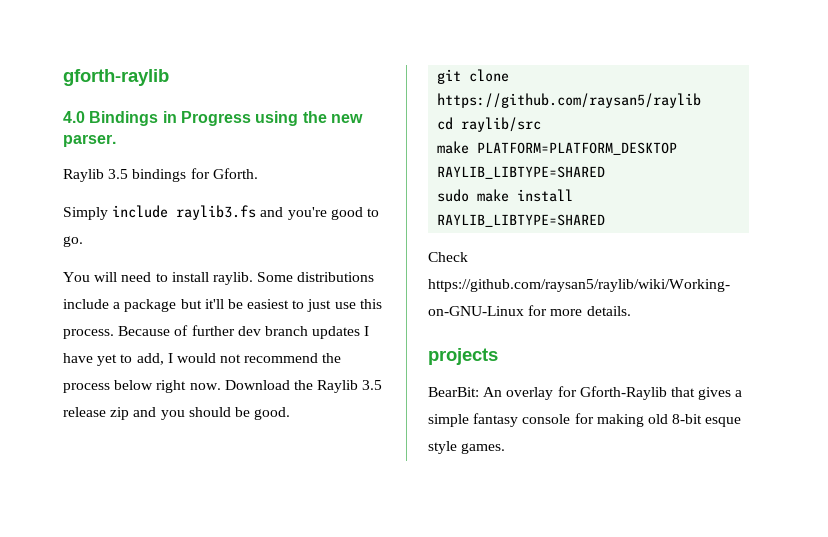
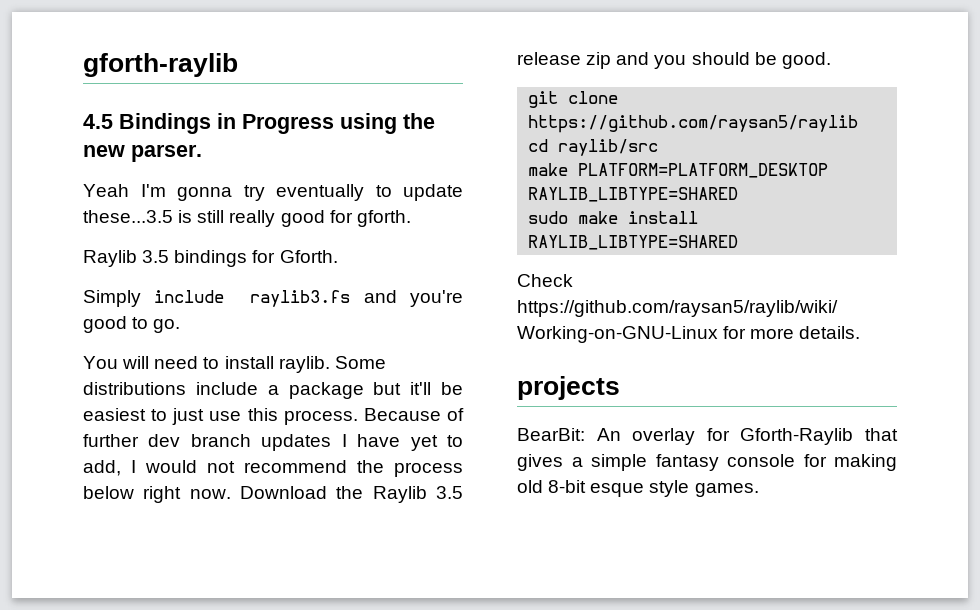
[63,111,85,123] 4.0 -> [83,114,113,129] 4.5
(116, 140) none -> [83,184,463,201] [83,210,411,227] // Yeah I'm gonna try eventually to update these...3.5 is still really good for gforth.

